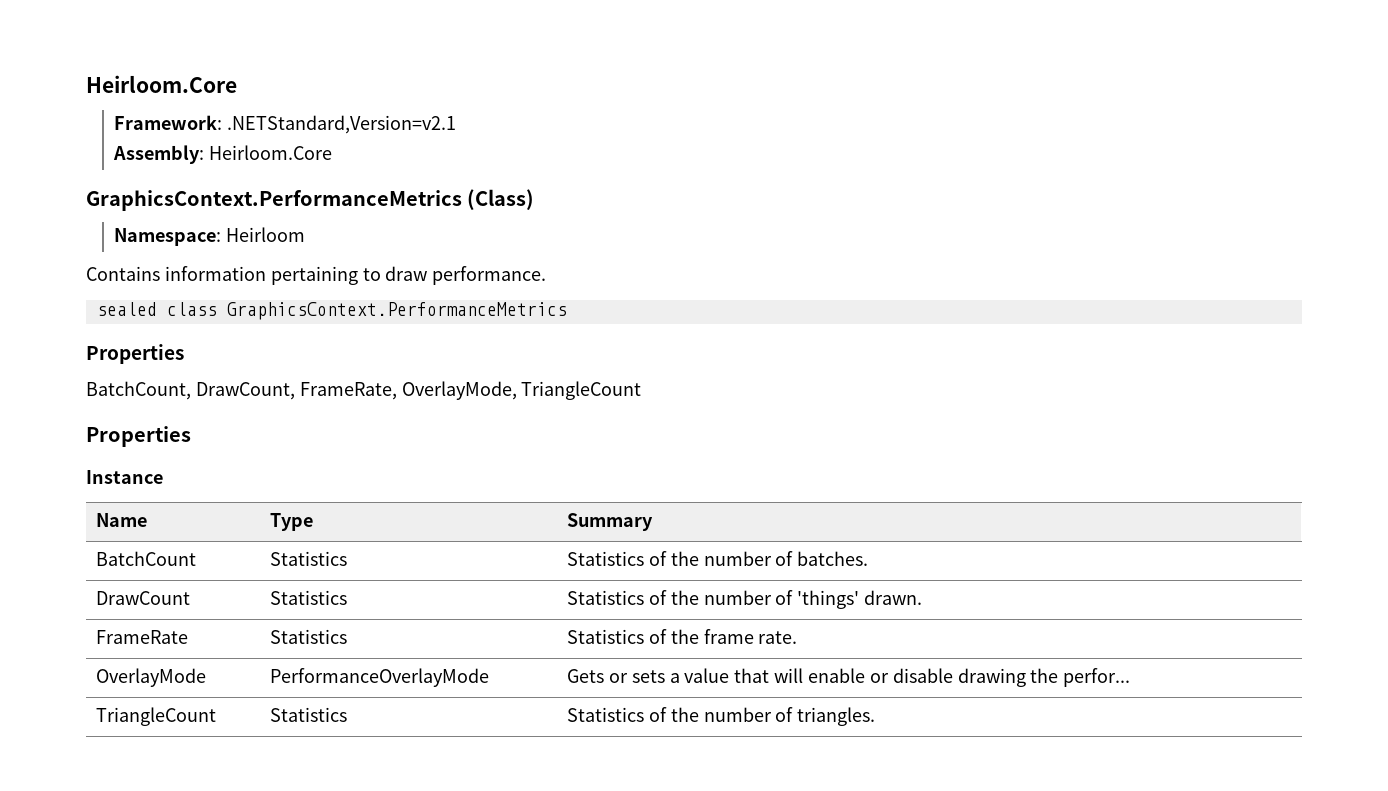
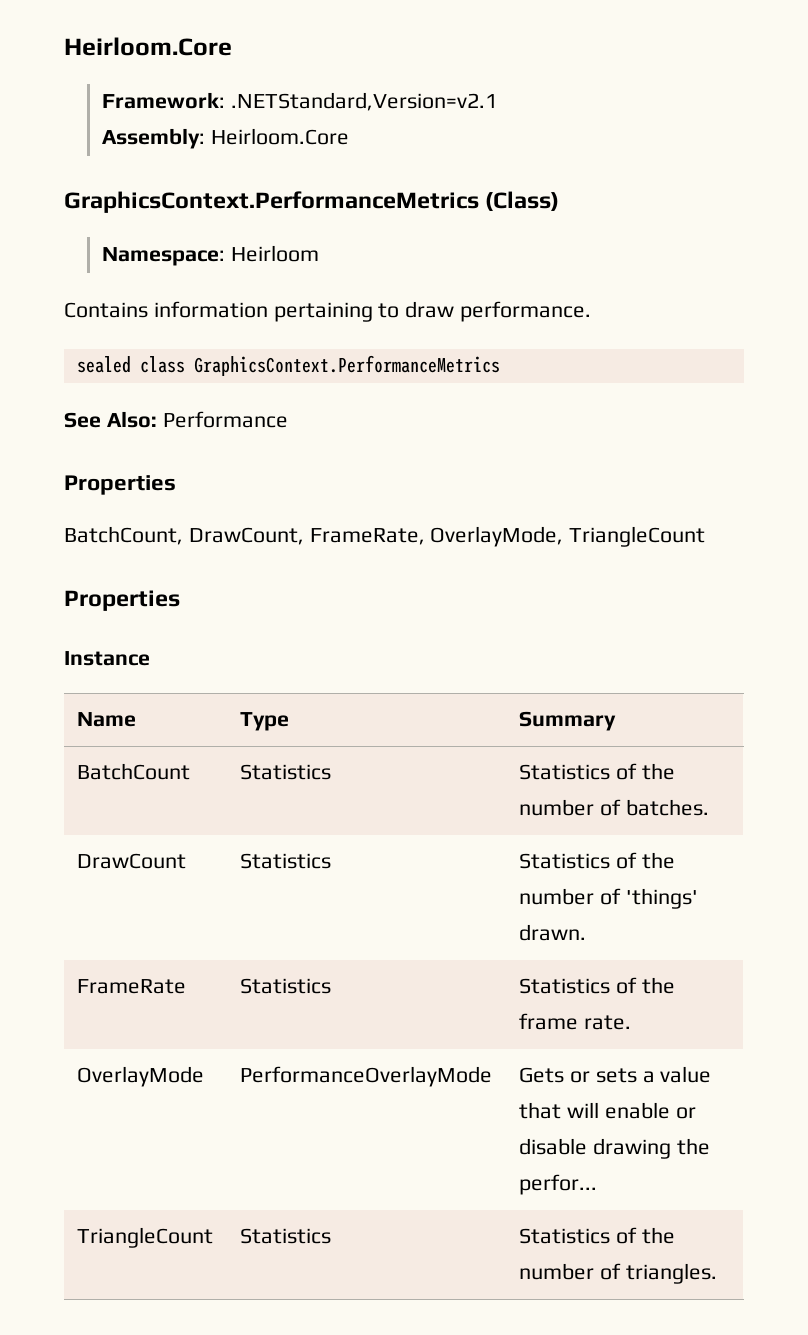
(567, 311) none -> [64,411,288,428] // See Also: Performance

